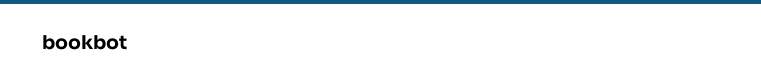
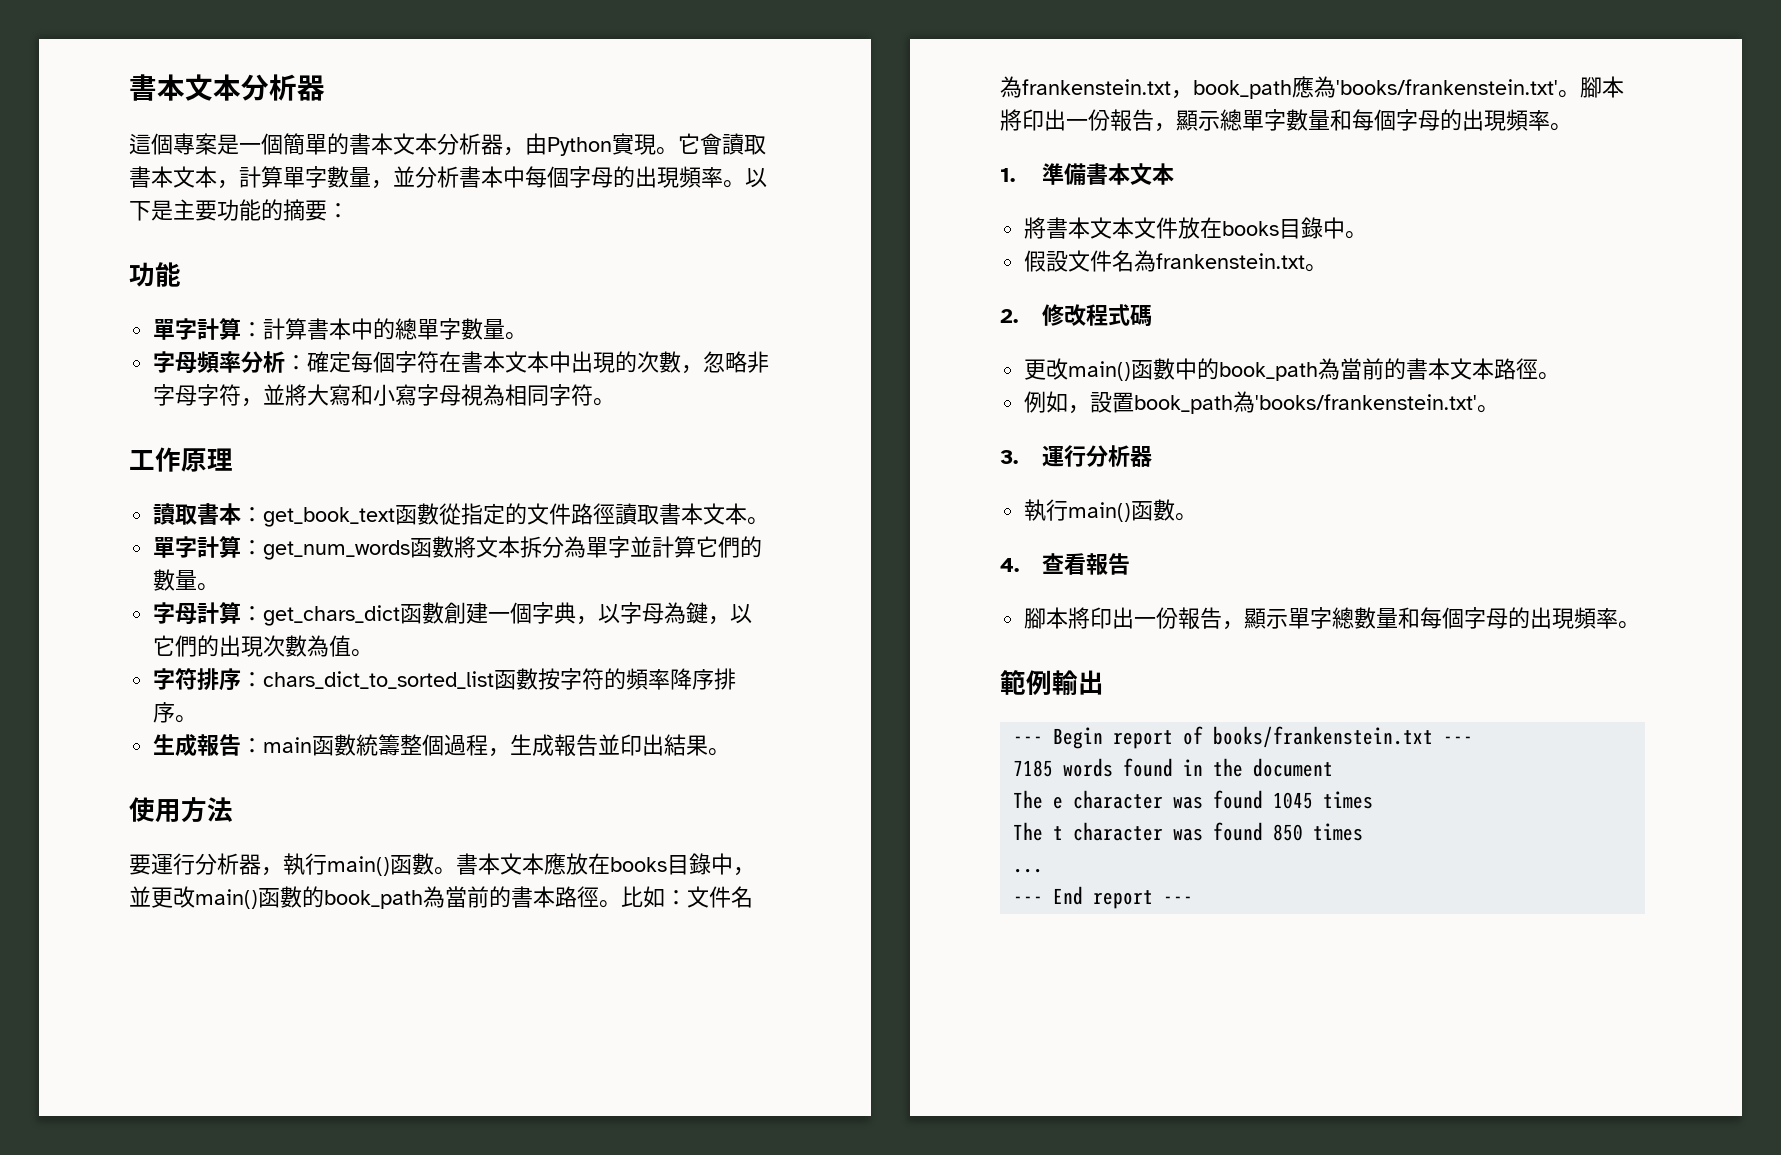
[42,35,127,50] bookbot -> [129,74,325,101] [129,133,766,156] [129,166,767,189] [129,199,349,221] [129,262,181,287] [153,318,528,340] [153,351,770,374] [153,384,616,407] [129,447,233,472] [153,503,770,527] [153,536,763,560] [153,569,220,591] [153,602,753,626] [153,635,374,657] [153,668,737,691] [153,702,198,723] [153,734,731,757] [129,797,233,823] [129,853,755,876] [129,886,753,909] [1000,76,1624,99] [1000,109,1572,132] [1000,163,1174,185] [1024,217,1368,239] [1024,250,1328,272] [1000,304,1152,327] [1024,358,1561,381] [1024,391,1500,414] [1000,445,1152,467] [1024,499,1198,522] [1000,553,1130,575] [1024,607,1641,630] [1000,670,1104,695] [1013,726,1474,749] [1013,758,1334,777] [1013,790,1374,809] [1013,822,1364,841] [1013,868,1044,873] [1013,886,1194,909] 書本文本分析器 // 這個專案是一個簡單的書本文本分析器，由Python實現。它會讀取書本文本，計算單字數量，並分析書本中每個字母的出現頻率。以下是主要功能的摘要： // 功能 // 單字計算：計算書本中的總單字數量。 // 字母頻率分析：確定每個字符在書本文本中出現的次數，忽略非字母字符，並將大寫和小寫字母視為相同字符。 // 工作原理 // 讀取書本：get_book_text函數從指定的文件路徑讀取書本文本。 // 單字計算：get_num_words函數將文本拆分為單字並計算它們的數量。 // 字母計算：get_chars_dict函數創建一個字典，以字母為鍵，以它們的出現次數為值。 // 字符排序：chars_dict_to_sorted_list函數按字符的頻率降序排序。 // 生成報告：main函數統籌整個過程，生成報告並印出結果。 // 使用方法 // 要運行分析器，執行main()函數。書本文本應放在books目錄中，並更改main()函數的book_path為當前的書本路徑。比如：文件名為frankenstein.txt，book_path應為'books/frankenstein.txt'。腳本將印出一份報告，顯示總單字數量和每個字母的出現頻率。 // 1.準備書本文本 // 將書本文本文件放在books目錄中。 // 假設文件名為frankenstein.txt。 // 2.修改程式碼 // 更改main()函數中的book_path為當前的書本文本路徑。 // 例如，設置book_path為'books/frankenstein.txt'。 // 3.運行分析器 // 執行main()函數。 // 4.查看報告 // 腳本將印出一份報告，顯示單字總數量和每個字母的出現頻率。 // 範例輸出 // --- Begin report of books/frankenstein.txt --- // 7185 words found in the document // The e character was found 1045 times // The t character was found 850 times // ... // --- End report ---

